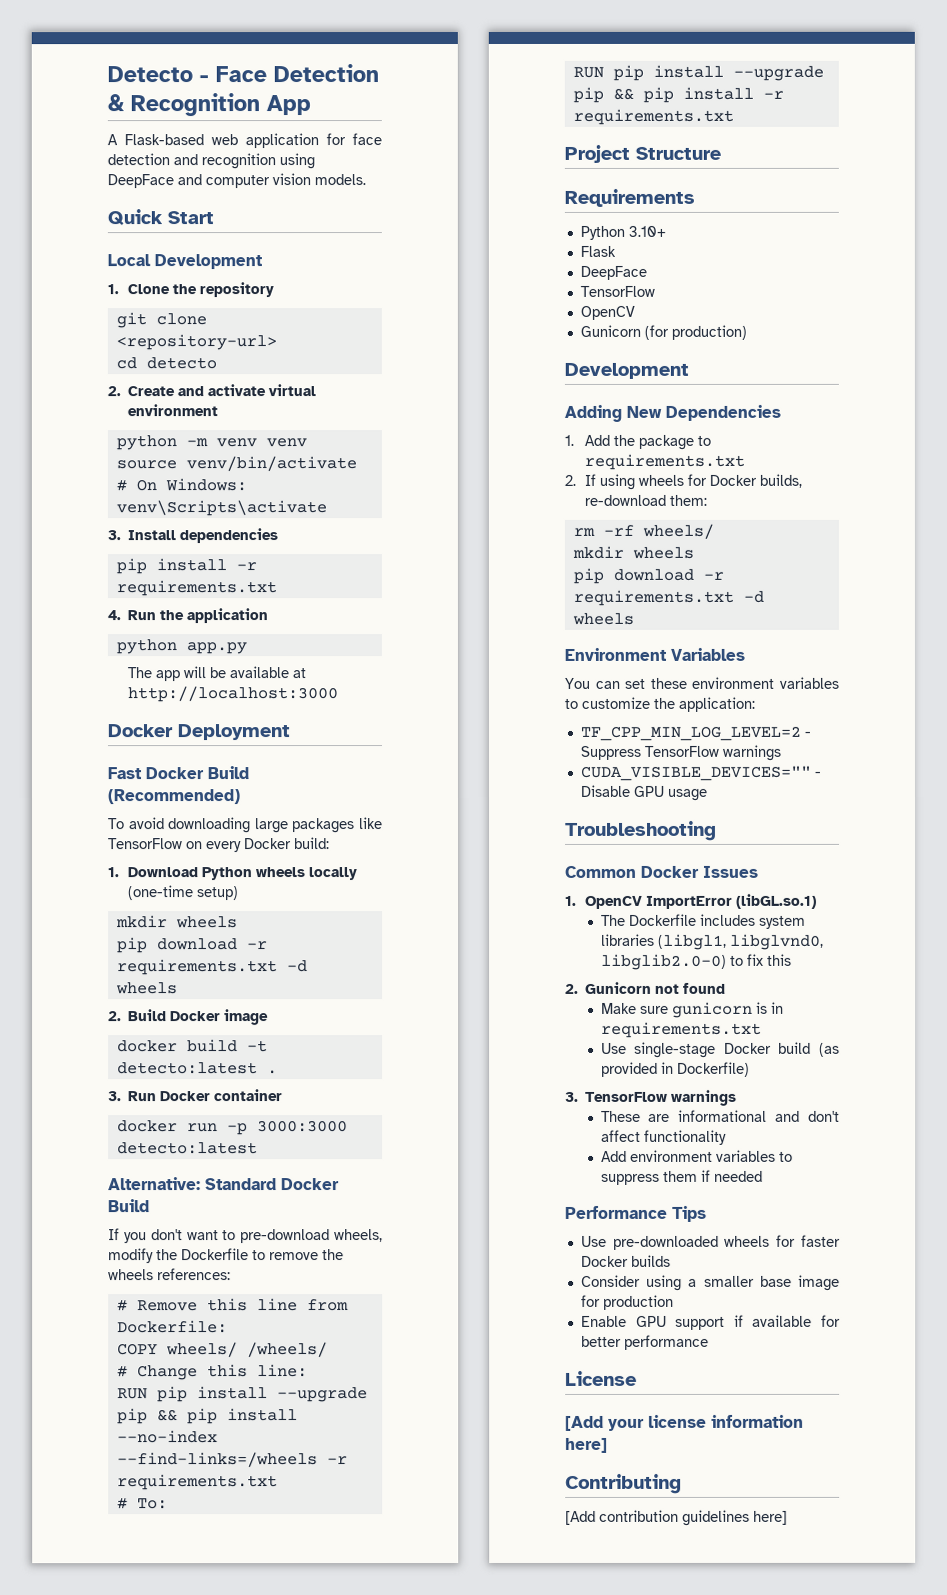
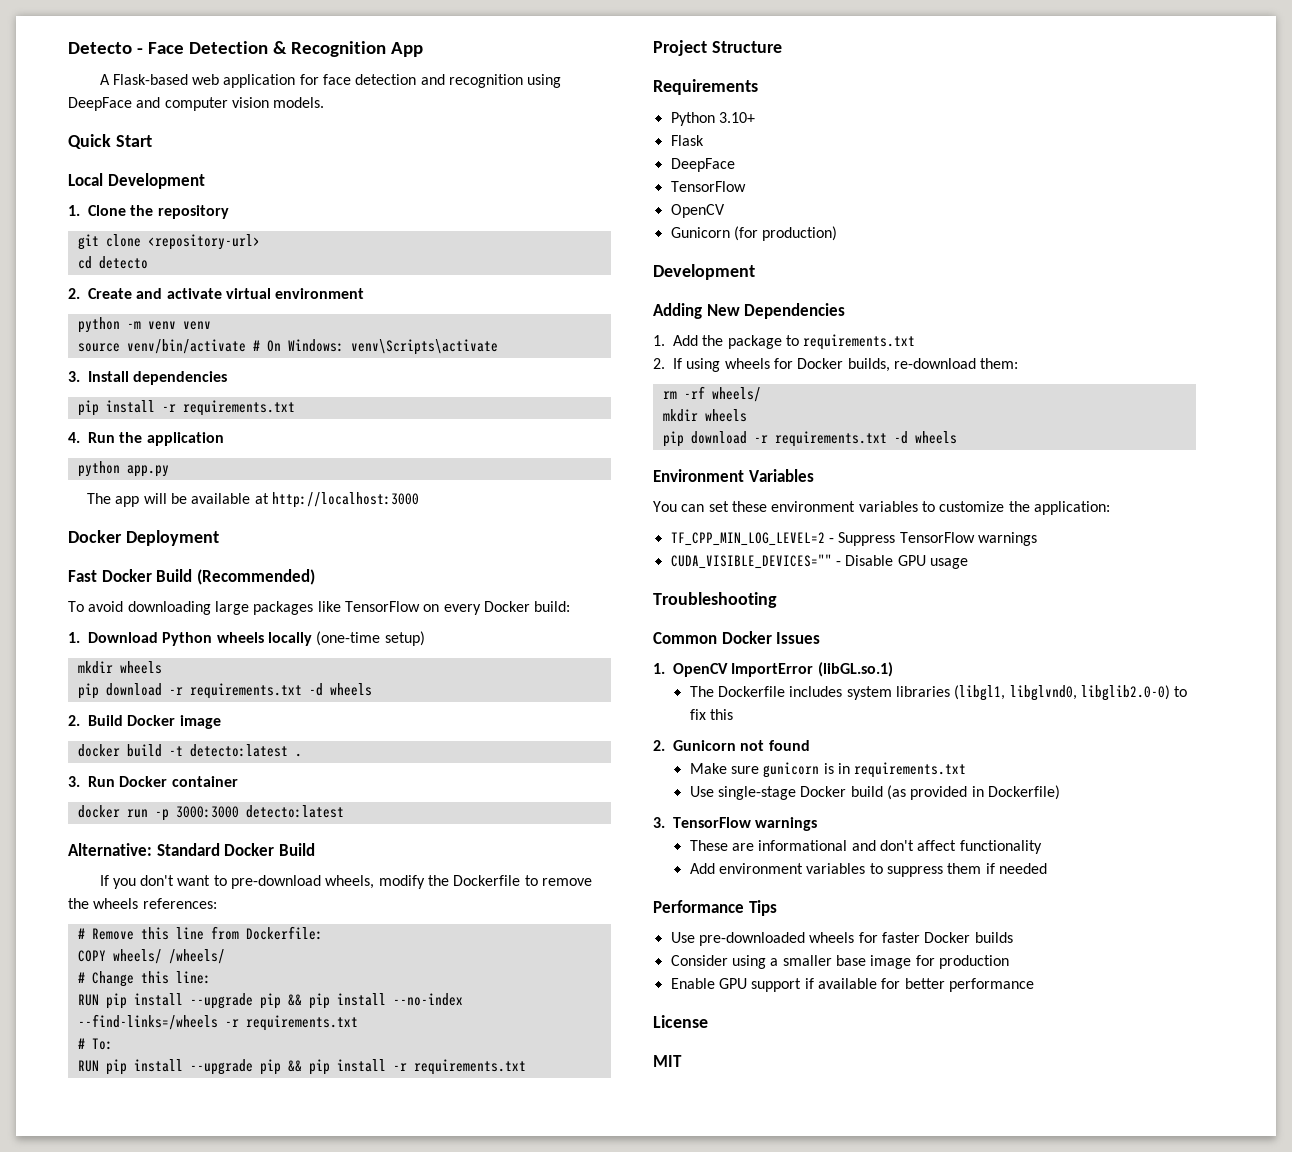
[565,1414,804,1431] [565,1437,608,1453] [565,1473,682,1494] [565,1509,788,1526] [Add your license information here] // Contributing // [Add contribution guidelines here] -> [653,1055,682,1067] MIT

